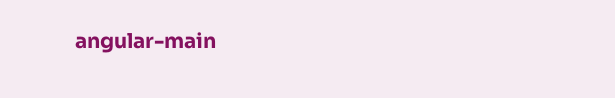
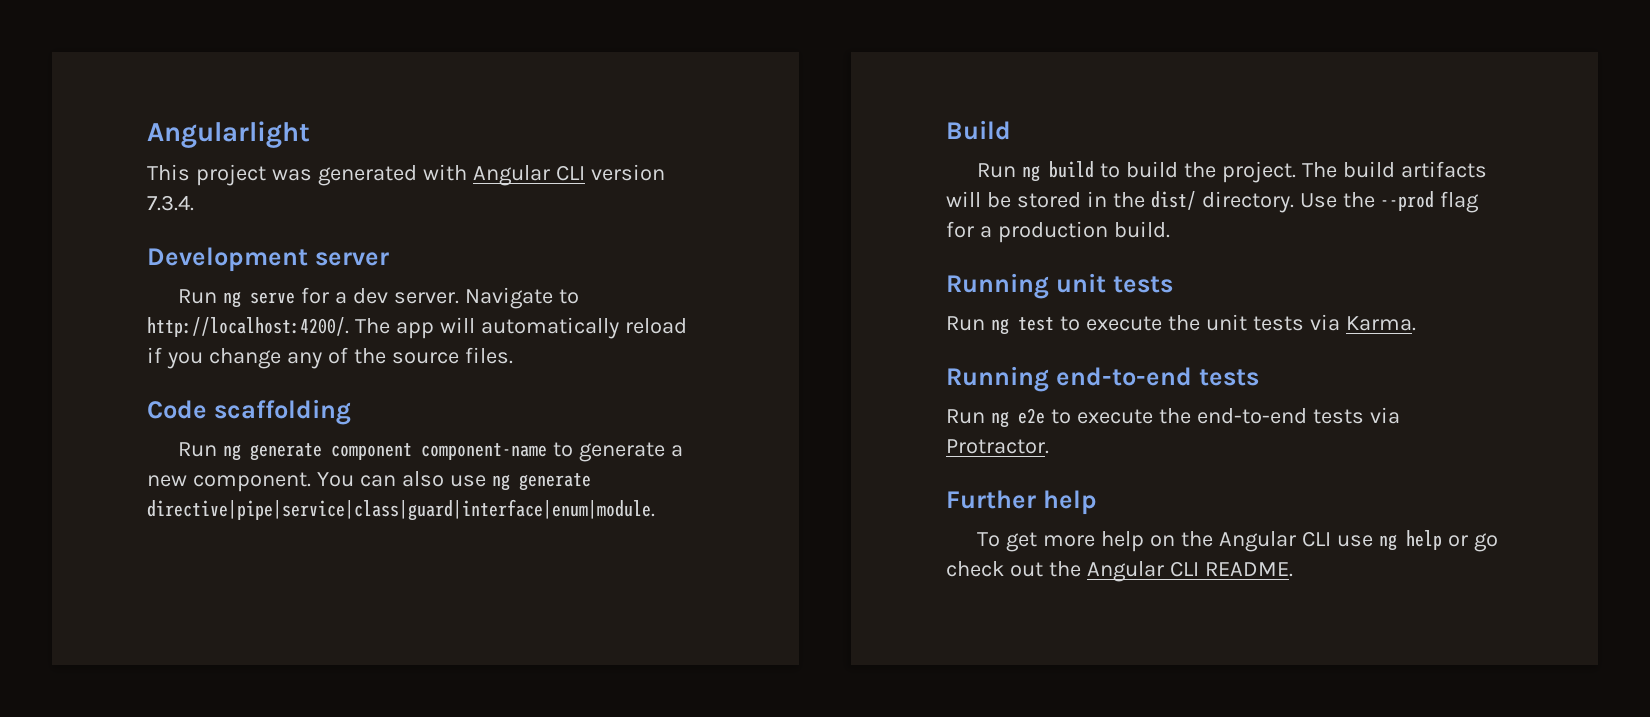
[75,32,216,53] angular-main -> [147,121,310,148] [147,164,665,186] [147,195,194,211] [147,247,389,272] [178,287,579,309] [147,317,687,339] [147,347,513,369] [147,399,351,425] [178,442,684,462] [147,471,591,492] [147,499,655,521] [946,120,1011,140] [977,161,1487,183] [946,191,1480,213] [946,221,1170,243] [946,273,1173,299] [946,314,1416,335] [946,366,1259,392] [946,407,1400,428] [946,439,1049,454] [946,490,1097,515] [977,530,1498,552] [946,561,1293,582] Angularlight // This project was generated with Angular CLI version 7.3.4. // Development server // Run ng serve for a dev server. Navigate to http://localhost:4200/. The app will automatically reload if you change any of the source files. // Code scaffolding // Run ng generate component component-name to generate a new component. You can also use ng generate directive|pipe|service|class|guard|interface|enum|module. // Build // Run ng build to build the project. The build artifacts will be stored in the dist/ directory. Use the --prod flag for a production build. // Running unit tests // Run ng test to execute the unit tests via Karma. // Running end-to-end tests // Run ng e2e to execute the end-to-end tests via Protractor. // Further help // To get more help on the Angular CLI use ng help or go check out the Angular CLI README.

